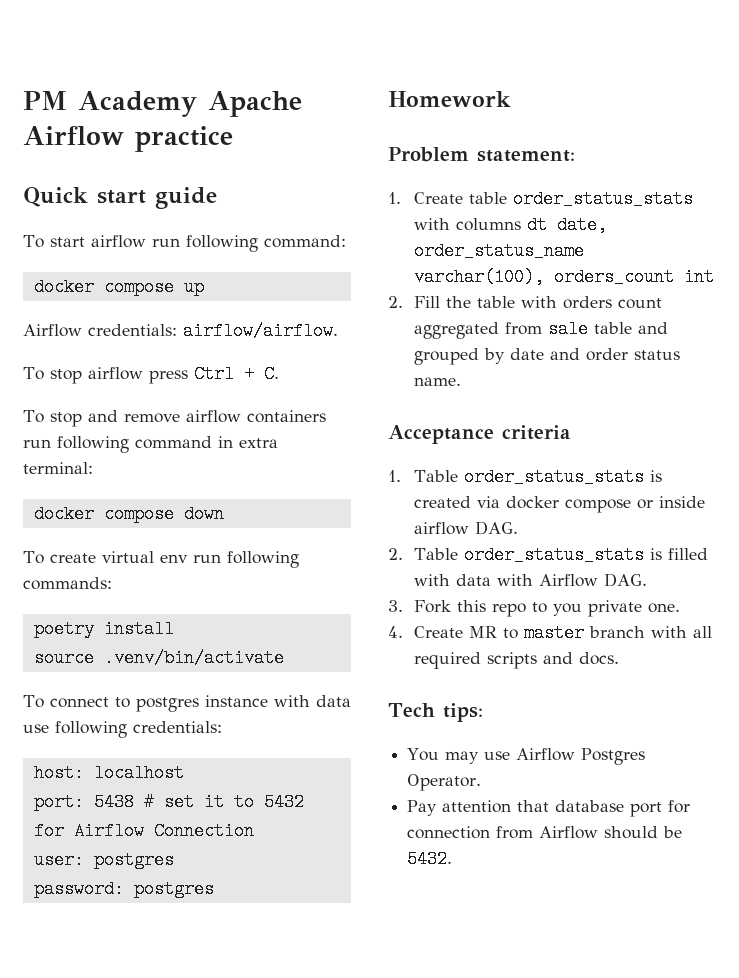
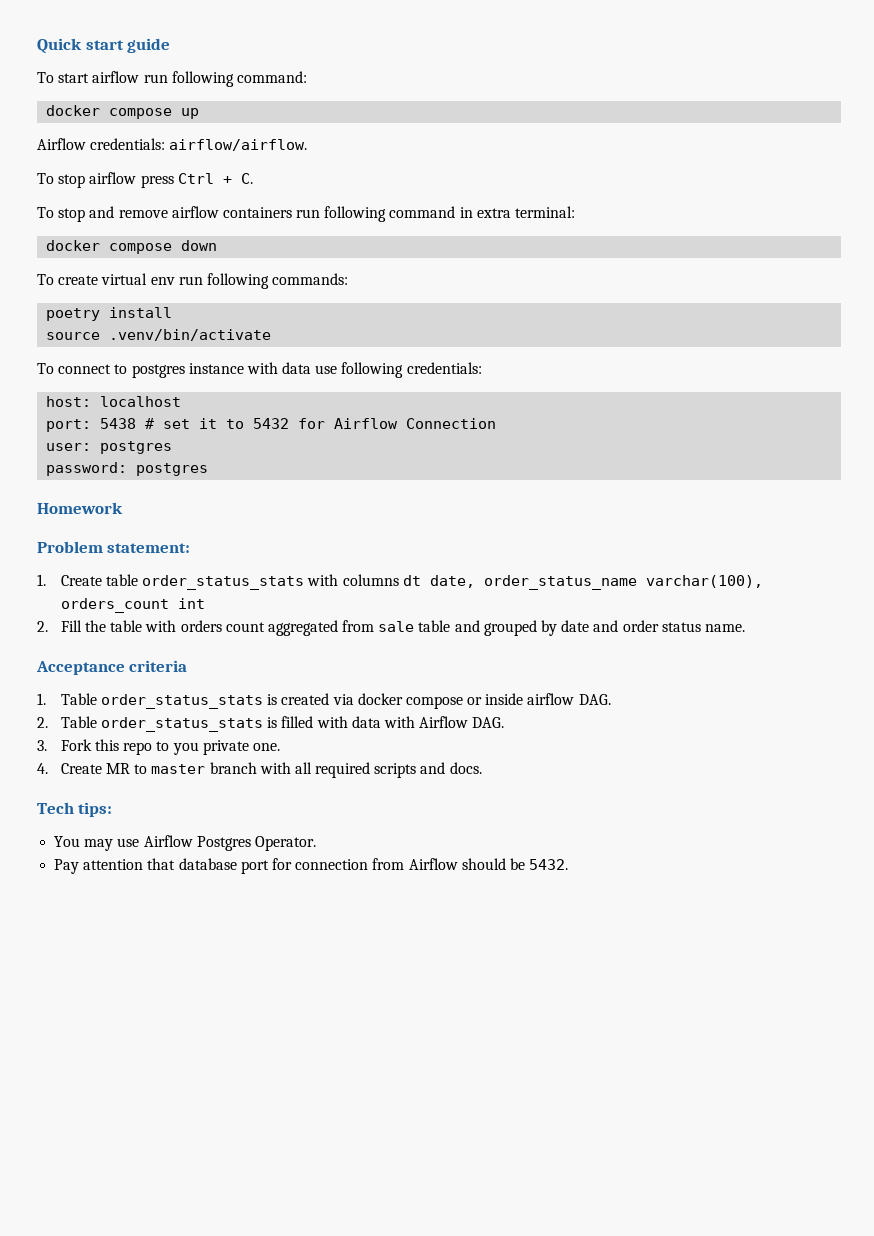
[23,91,302,117] [23,126,233,152] PM Academy Apache Airflow practice // -> (37, 46) none

